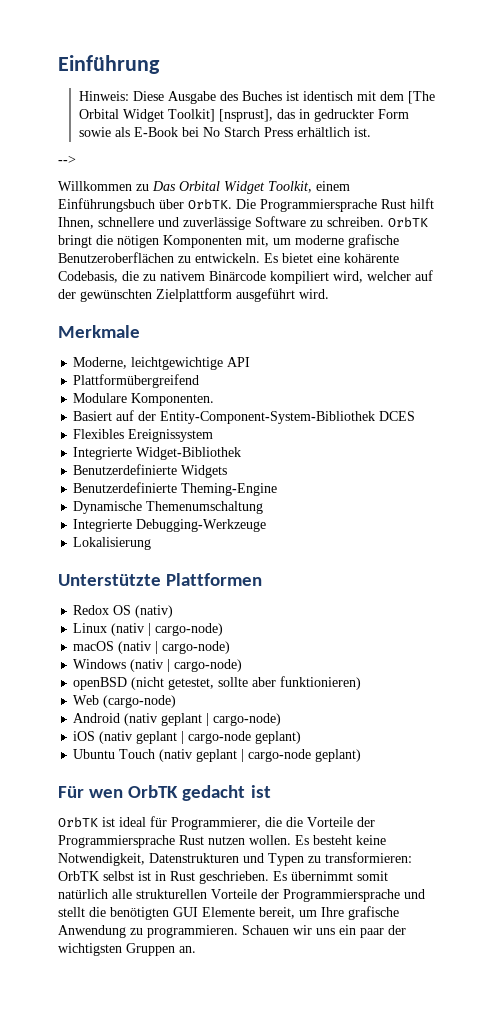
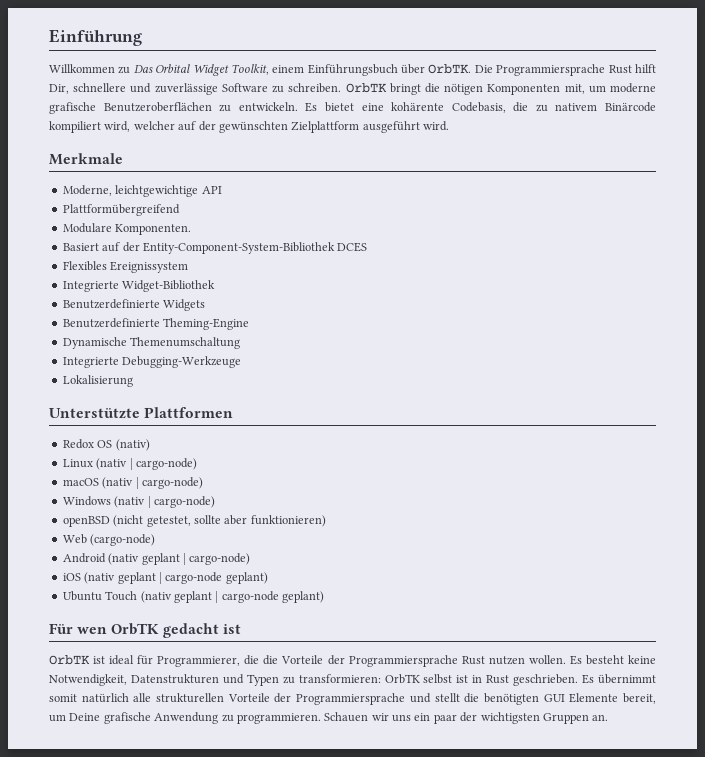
[78,91,435,104] [78,109,409,122] [78,127,371,137] [58,155,76,164] // Hinweis: Diese Ausgabe des Buches ist identisch mit dem [The Orbital Widget Toolkit] [nsprust], das in gedruckter Form sowie als E-Book bei No Starch Press erhältlich ist. // --> -> (142, 37) none
[58,217,94,229] Ihnen, -> [49,84,69,94] Dir,
[321,907,344,917] Ihre -> [69,713,101,721] Deine

